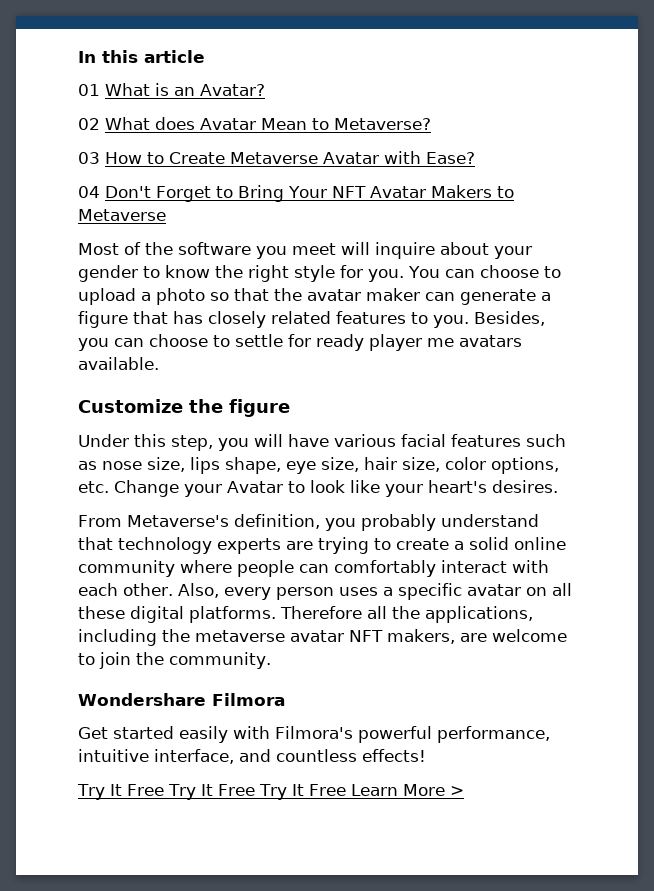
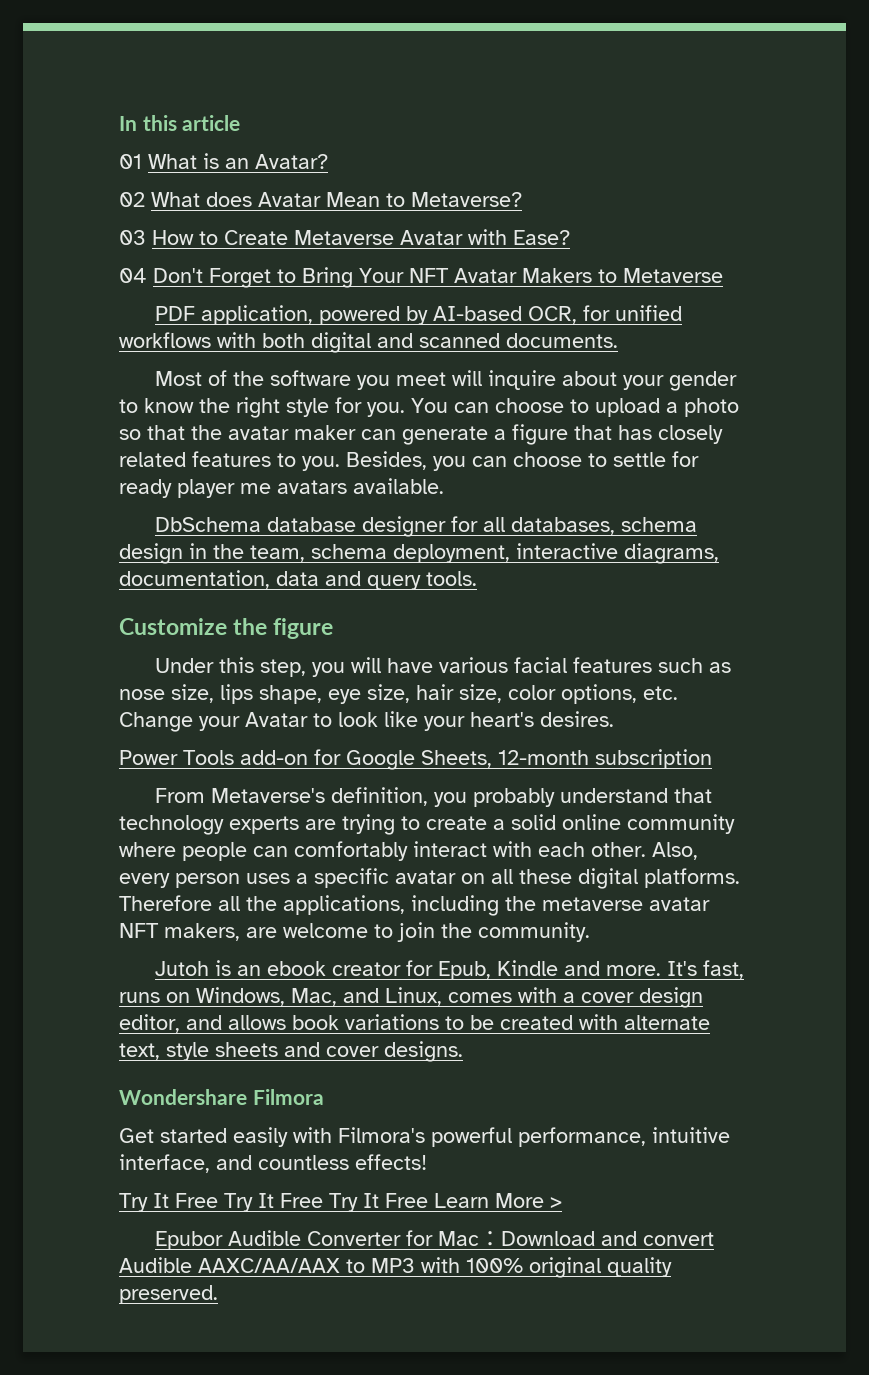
(166, 215) none -> [155,305,683,325] [119,332,618,353] // PDF application, powered by AI-based OCR, for unified workflows with both digital and scanned documents.
(159, 363) none -> [155,516,698,537] [119,543,719,564] [119,570,477,590] // DbSchema database designer for all databases, schema design in the team, schema deployment, interactive diagrams, documentation, data and query tools.
(558, 486) none -> [119,749,712,770] // Power Tools add-on for Google Sheets, 12-month subscription
(271, 660) none -> [155,960,745,980] [119,987,703,1008] [119,1014,710,1033] [119,1041,463,1062] // Jutoh is an ebook creator for Epub, Kindle and more. It's fast, runs on Windows, Mac, and Linux, comes with a cover design editor, and allows book variations to be created with alternate text, style sheets and cover designs.
(464, 791) none -> [155,1230,715,1250] [119,1257,672,1278] [119,1285,218,1304] // Epubor Audible Converter for Mac：Download and convert Audible AAXC/AA/AAX to MP3 with 100% original quality preserved.

